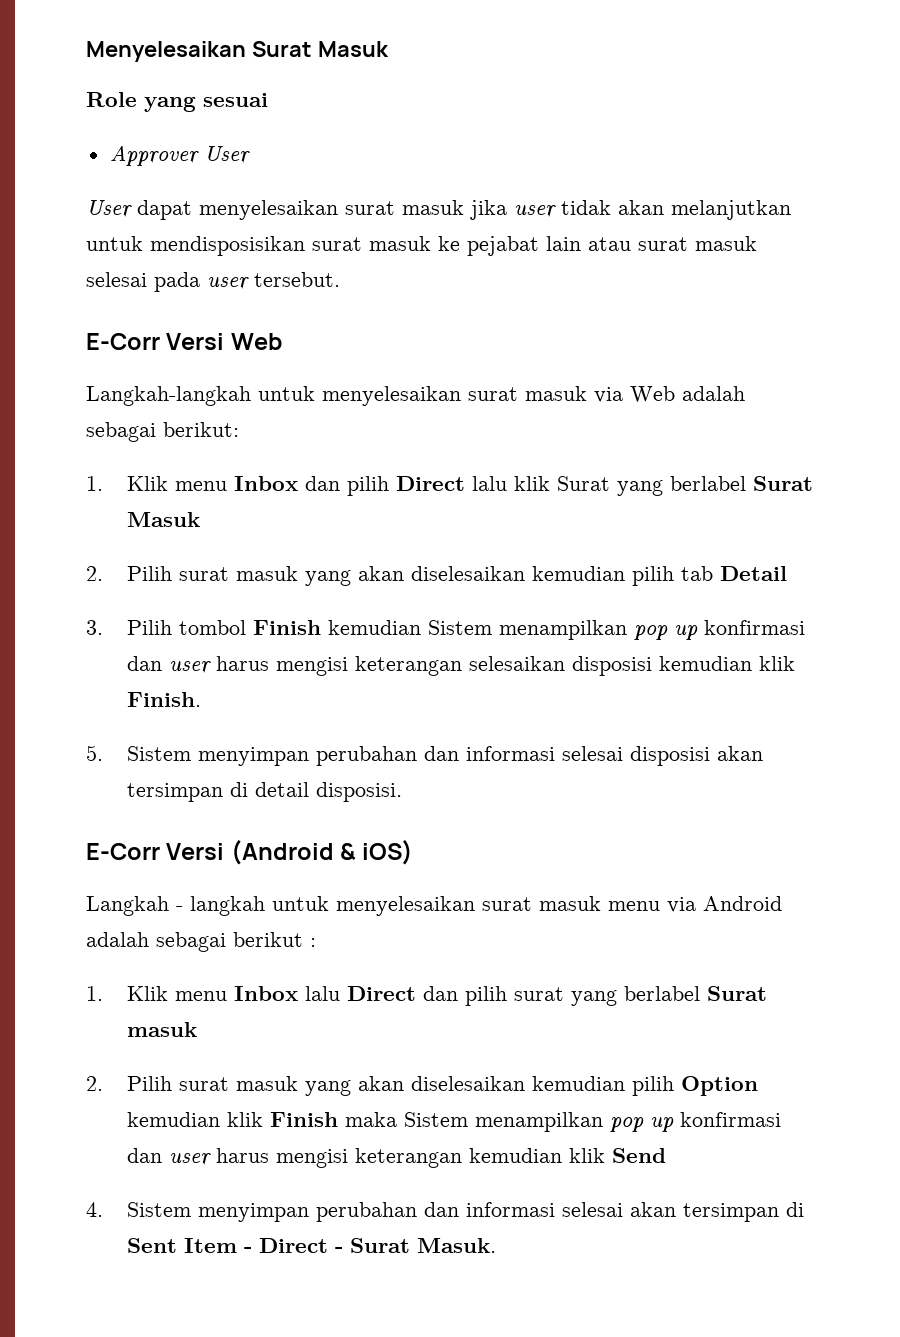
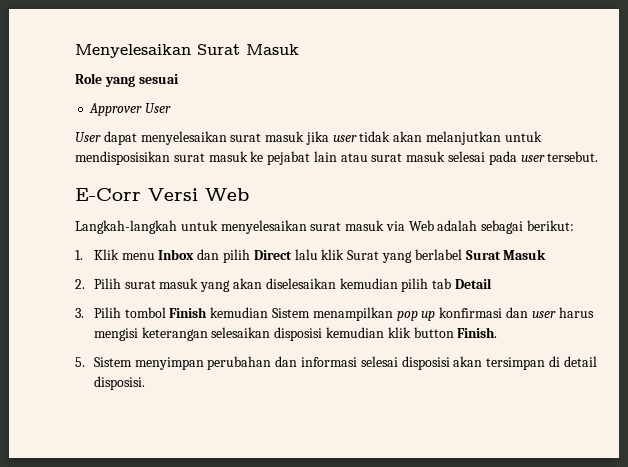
(796, 663) none -> [413,327,454,338] button
[86,840,414,865] [86,896,782,916] [86,932,316,952] [86,986,768,1006] [127,1022,198,1037] [86,1076,759,1096] [127,1112,782,1132] [127,1148,667,1168] [86,1202,805,1222] [127,1238,497,1253] // E-Corr Versi (Android & iOS) // Langkah - langkah untuk menyelesaikan surat masuk menu via Android adalah sebagai berikut : // 1. Klik menu Inbox lalu Direct dan pilih surat yang berlabel Surat masuk // 2. Pilih surat masuk yang akan diselesaikan kemudian pilih Option kemudian klik Finish maka Sistem menampilkan pop up konfirmasi dan user harus mengisi keterangan kemudian klik Send // 4. Sistem menyimpan perubahan dan informasi selesai akan tersimpan di Sent Item - Direct - Surat Masuk. -> (145, 383) none

